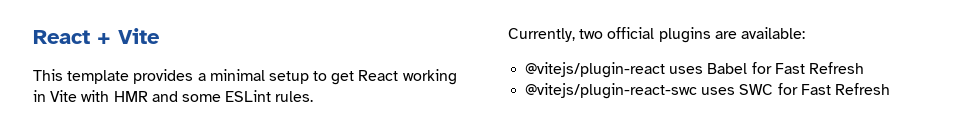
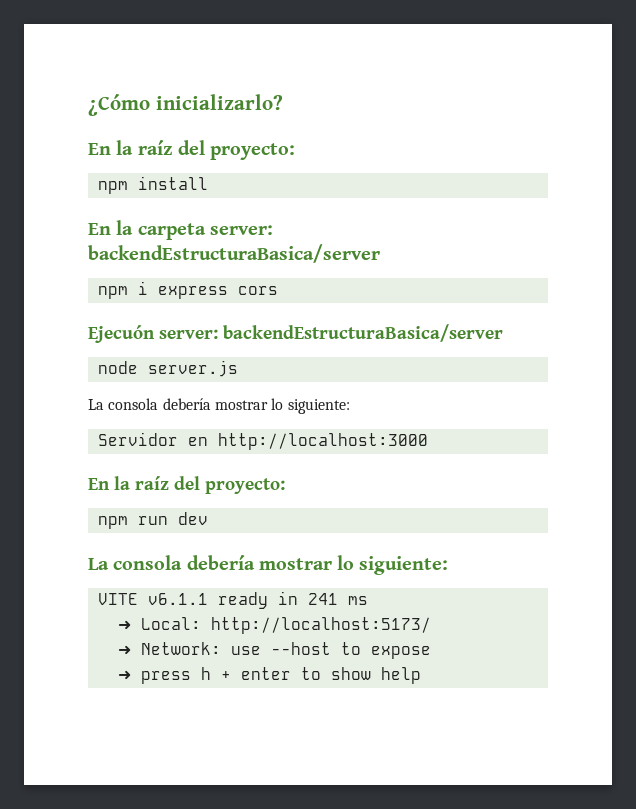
[33,28,160,44] [33,69,457,85] [33,90,314,102] [508,27,805,43] [525,62,864,78] [525,83,890,99] React + Vite // This template provides a minimal setup to get React working in Vite with HMR and some ESLint rules. // Currently, two official plugins are available: // @vitejs/plugin-react uses Babel for Fast Refresh // @vitejs/plugin-react-swc uses SWC for Fast Refresh -> [88,94,283,116] [88,140,296,160] [97,176,208,194] [88,220,273,240] [88,244,380,263] [97,281,278,299] [88,324,503,343] [97,360,238,377] [88,398,350,414] [97,432,428,450] [88,476,285,494] [97,512,208,529] [88,555,449,575] [97,591,368,609] [117,617,431,634] [117,642,431,659] [117,667,421,684] ¿Cómo inicializarlo? // En la raíz del proyecto: // npm install // En la carpeta server: backendEstructuraBasica/server // npm i express cors // Ejecuón server: backendEstructuraBasica/server // node server.js // La consola debería mostrar lo siguiente: // Servidor en http://localhost:3000 // En la raíz del proyecto: // npm run dev // La consola debería mostrar lo siguiente: // VITE v6.1.1 ready in 241 ms // ➜ Local: http://localhost:5173/ // ➜ Network: use --host to expose // ➜ press h + enter to show help

